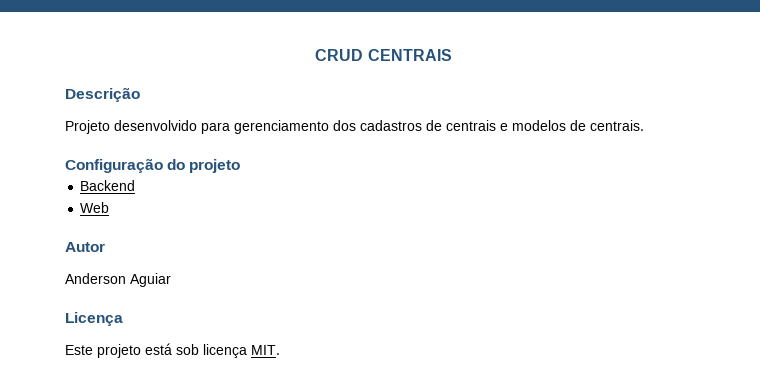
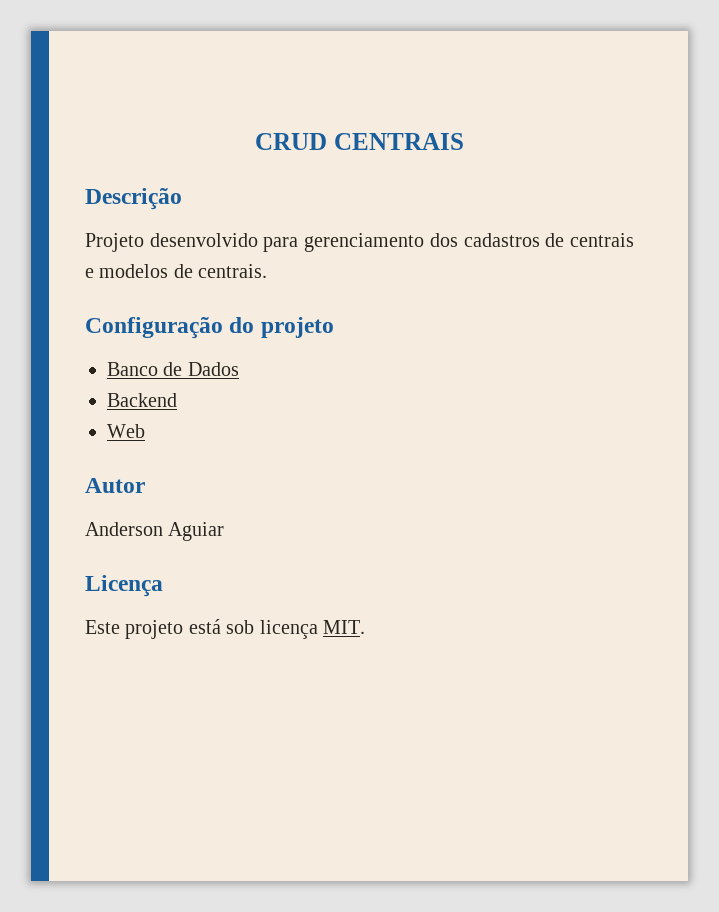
(241, 166) none -> [107,362,239,376] // Banco de Dados

